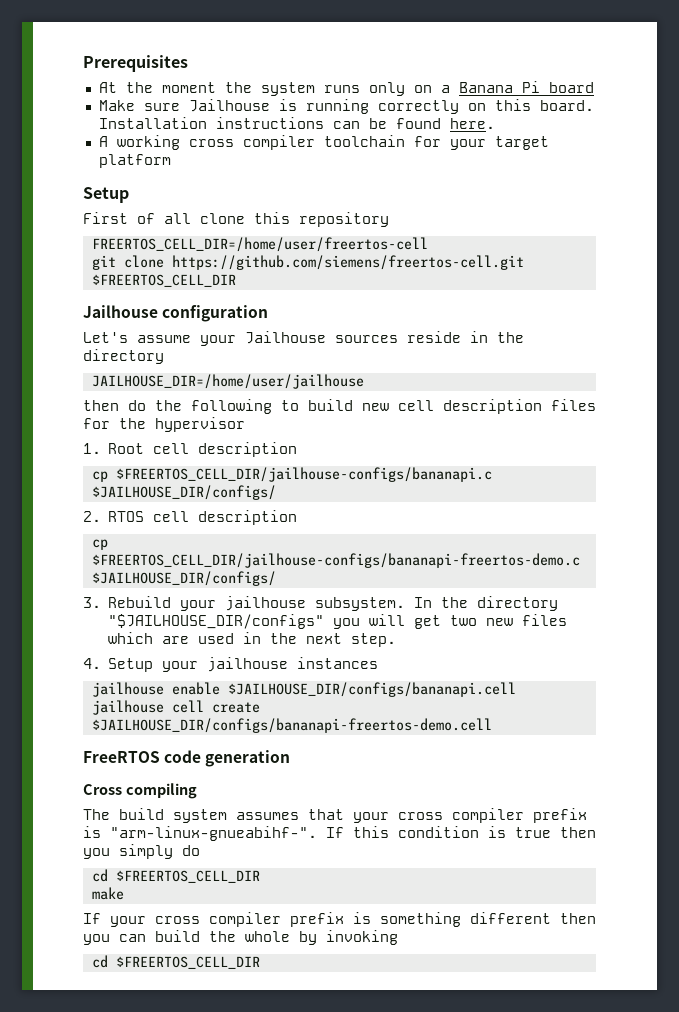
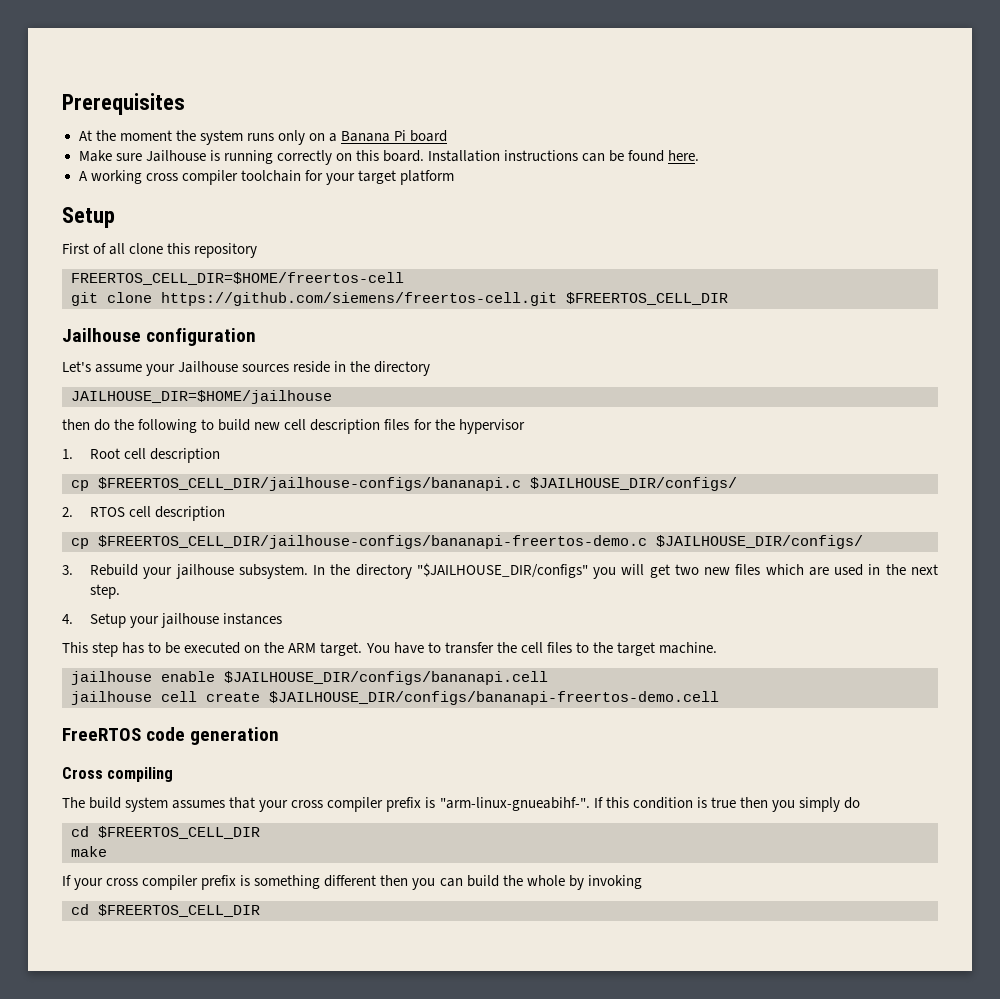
[91,237,428,252] FREERTOS_CELL_DIR=/home/user/freertos-cell -> [71,272,404,285] FREERTOS_CELL_DIR=$HOME/freertos-cell
[91,374,364,389] JAILHOUSE_DIR=/home/user/jailhouse -> [71,390,332,404] JAILHOUSE_DIR=$HOME/jailhouse
(379, 663) none -> [62,642,717,657] // This step has to be executed on the ARM target. You have to transfer the cell files to the target machine.

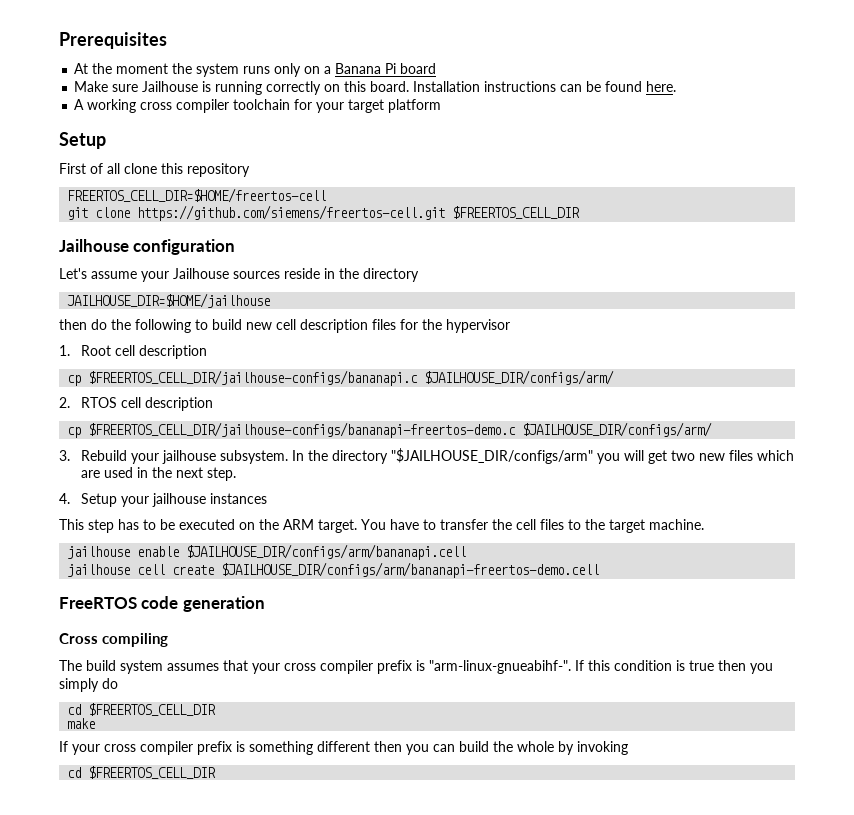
[530,477,737,491] $JAILHOUSE_DIR/configs/ -> [424,370,615,385] $JAILHOUSE_DIR/configs/arm/
[656,535,863,549] $JAILHOUSE_DIR/configs/ -> [522,422,713,437] $JAILHOUSE_DIR/configs/arm/
[416,563,588,578] "$JAILHOUSE_DIR/configs" -> [390,448,593,464] "$JAILHOUSE_DIR/configs/arm"
[224,671,548,685] $JAILHOUSE_DIR/configs/bananapi.cell -> [186,544,467,560] $JAILHOUSE_DIR/configs/arm/bananapi.cell
[269,691,719,705] $JAILHOUSE_DIR/configs/bananapi-freertos-demo.cell -> [221,562,600,578] $JAILHOUSE_DIR/configs/arm/bananapi-freertos-demo.cell

